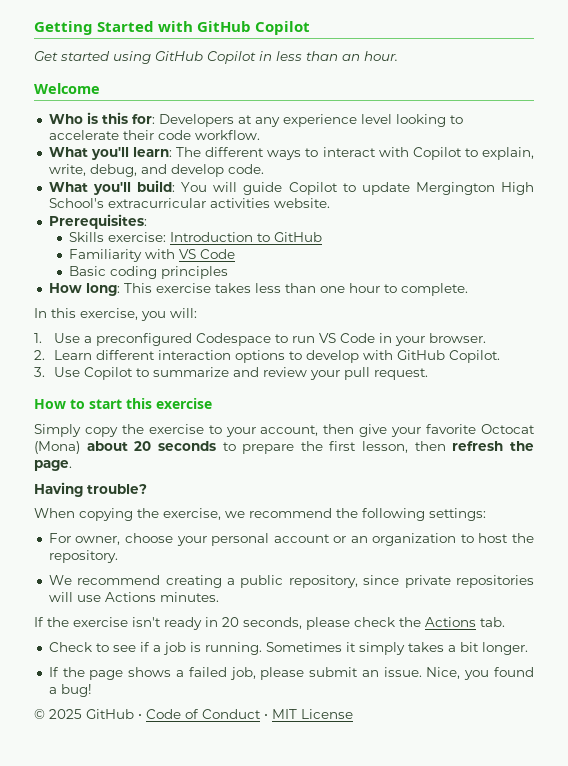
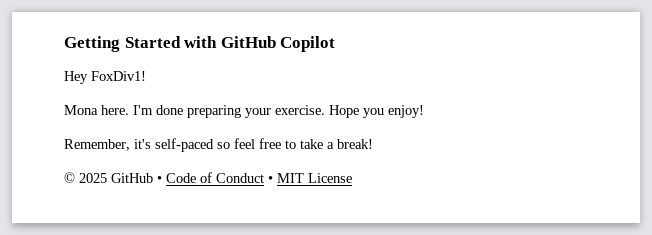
[34,51,398,64] [34,83,100,94] [48,112,463,127] [48,130,260,140] [48,147,535,160] [48,164,264,177] [48,180,534,195] [48,198,330,208] [48,214,147,229] [68,232,322,242] [68,249,235,262] [68,266,228,279] [48,283,468,296] [34,308,197,321] [34,333,486,346] [34,350,500,363] [34,367,428,380] [34,398,212,409] [34,424,536,437] [34,441,534,454] [34,460,72,471] [34,482,147,497] [34,508,486,521] [48,533,534,546] [48,550,118,563] [48,575,534,588] [48,592,219,602] [34,617,505,630] [48,642,528,655] [48,667,534,680] [48,684,92,697] Get started using GitHub Copilot in less than an hour. // Welcome // Who is this for: Developers at any experience level looking to accelerate their code workflow. // What you'll learn: The different ways to interact with Copilot to explain, write, debug, and develop code. // What you'll build: You will guide Copilot to update Mergington High School's extracurricular activities website. // Prerequisites: // Skills exercise: Introduction to GitHub // Familiarity with VS Code // Basic coding principles // How long: This exercise takes less than one hour to complete. // In this exercise, you will: // 1. Use a preconfigured Codespace to run VS Code in your browser. // 2. Learn different interaction options to develop with GitHub Copilot. // 3. Use Copilot to summarize and review your pull request. // How to start this exercise // Simply copy the exercise to your account, then give your favorite Octocat (Mona) about 20 seconds to prepare the first lesson, then refresh the page. // Having trouble? // When copying the exercise, we recommend the following settings: // For owner, choose your personal account or an organization to host the repository. // We recommend creating a public repository, since private repositories will use Actions minutes. // If the exercise isn't ready in 20 seconds, please check the Actions tab. // Check to see if a job is running. Sometimes it simply takes a bit longer. // If the page shows a failed job, please submit an issue. Nice, you found a bug! -> [64,71,146,84] [64,105,424,118] [64,138,373,152] Hey FoxDiv1! // Mona here. I'm done preparing your exercise. Hope you enjoy! // Remember, it's self-paced so feel free to take a break!

